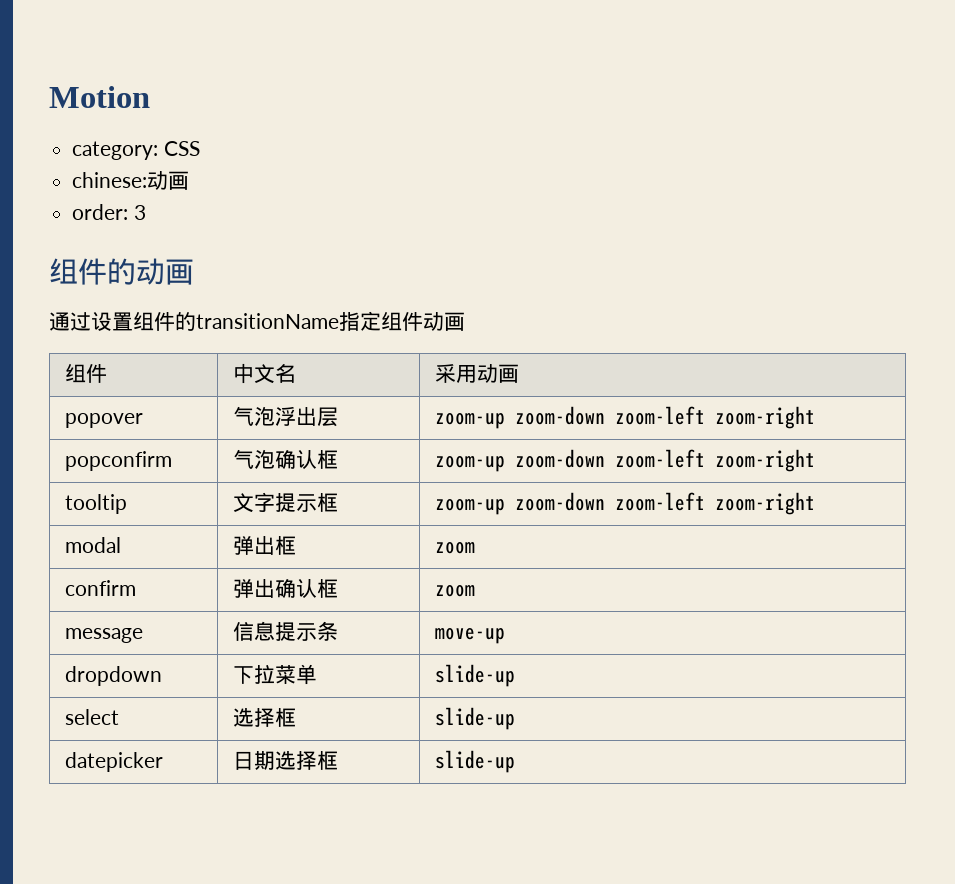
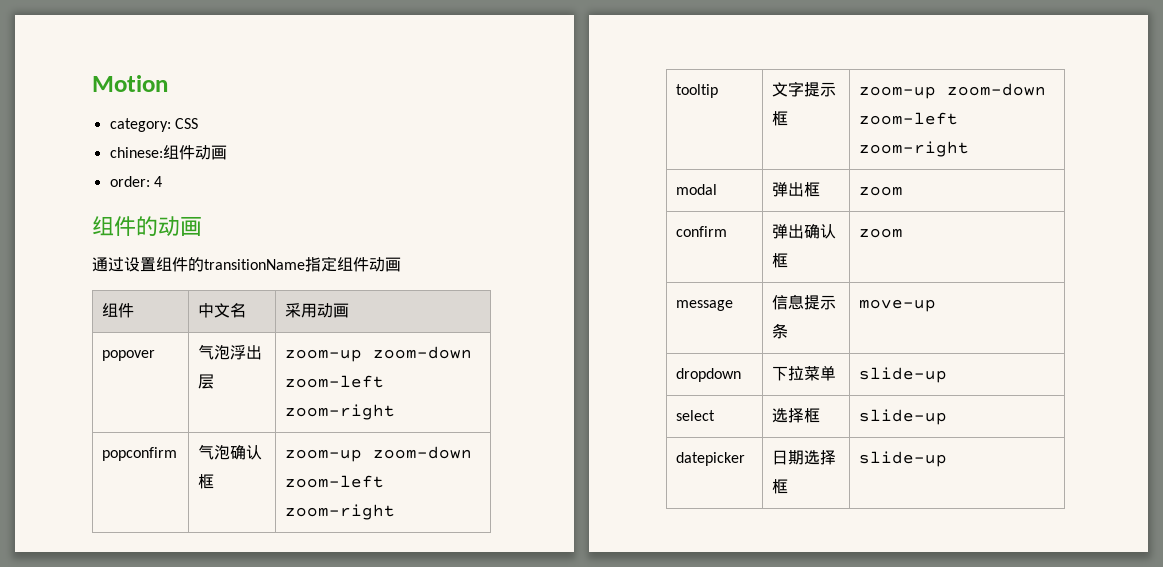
(148, 180) none -> [162,145,195,160] 组件
[133,205,146,220] 3 -> [153,176,162,187] 4

